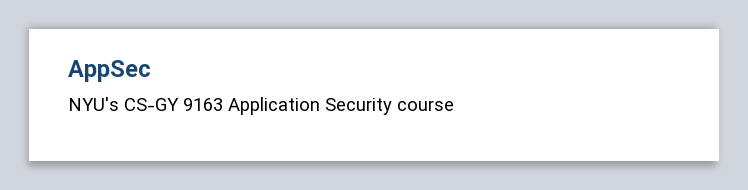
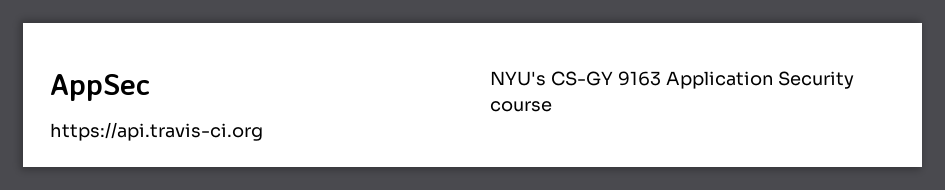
(151, 71) none -> [50,122,263,141] // https://api.travis-ci.org

